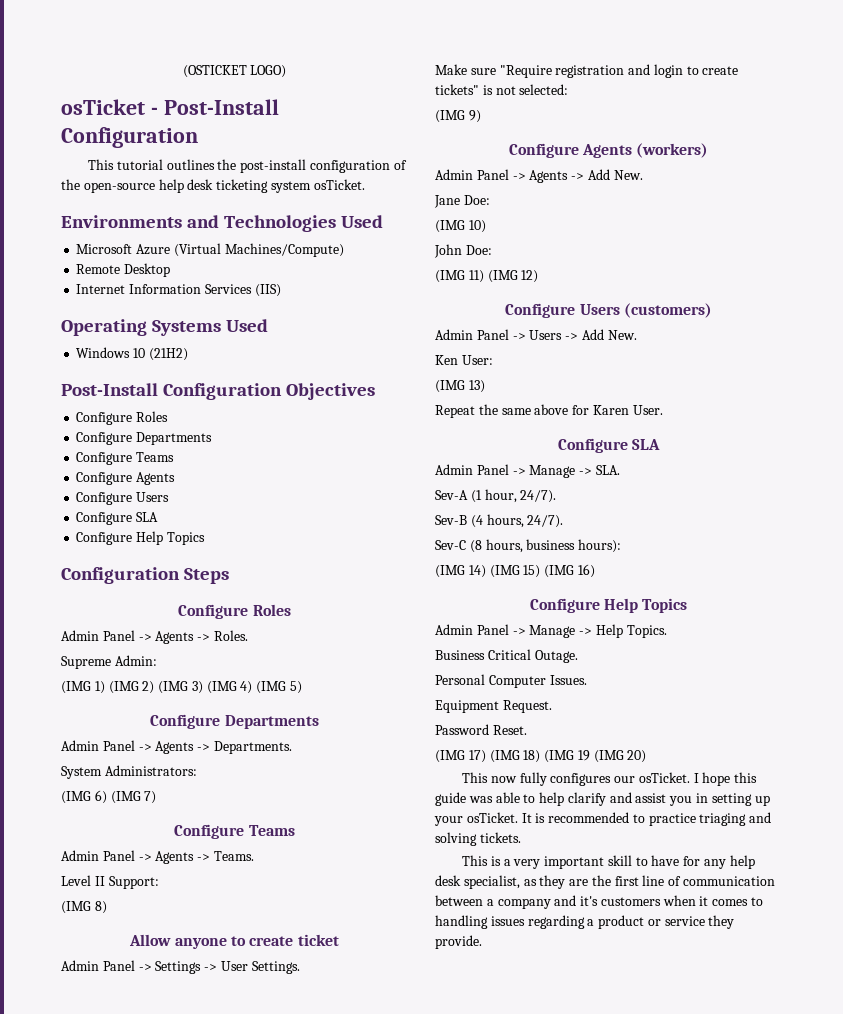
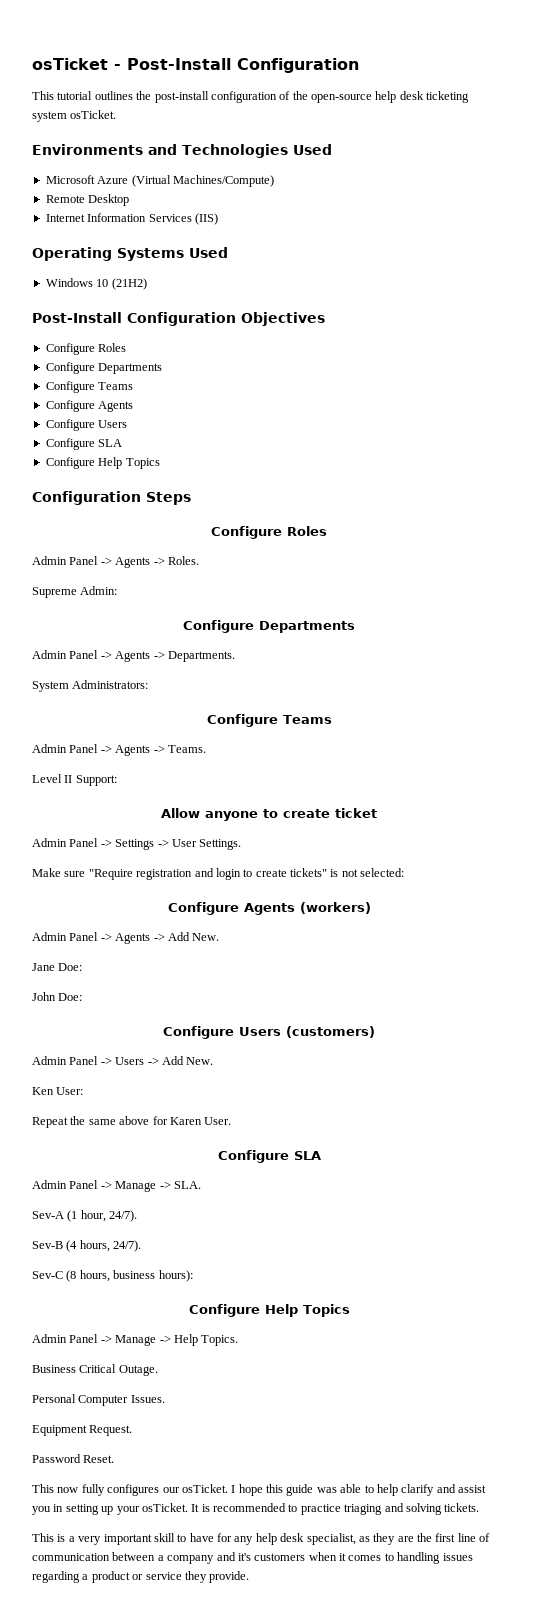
[182,65,287,78] (OSTICKET LOGO) // -> (32, 64) none
[61,681,303,694] // (IMG 1) (IMG 2) (IMG 3) (IMG 4) (IMG 5) -> (118, 590) none
[61,790,157,804] // (IMG 6) (IMG 7) -> (149, 684) none
[61,901,107,914] // (IMG 8) -> (117, 780) none
[435,110,481,123] // (IMG 9) -> (405, 872) none
[435,220,486,233] // (IMG 10) -> (83, 967) none
[435,270,539,283] // (IMG 11) (IMG 12) -> (83, 997) none
[435,380,485,393] // (IMG 13) -> (84, 1091) none
[435,564,595,578] // (IMG 14) (IMG 15) (IMG 16) -> (193, 1276) none
[435,750,647,763] // (IMG 17) (IMG 18) (IMG 19 (IMG 20) -> (115, 1459) none

